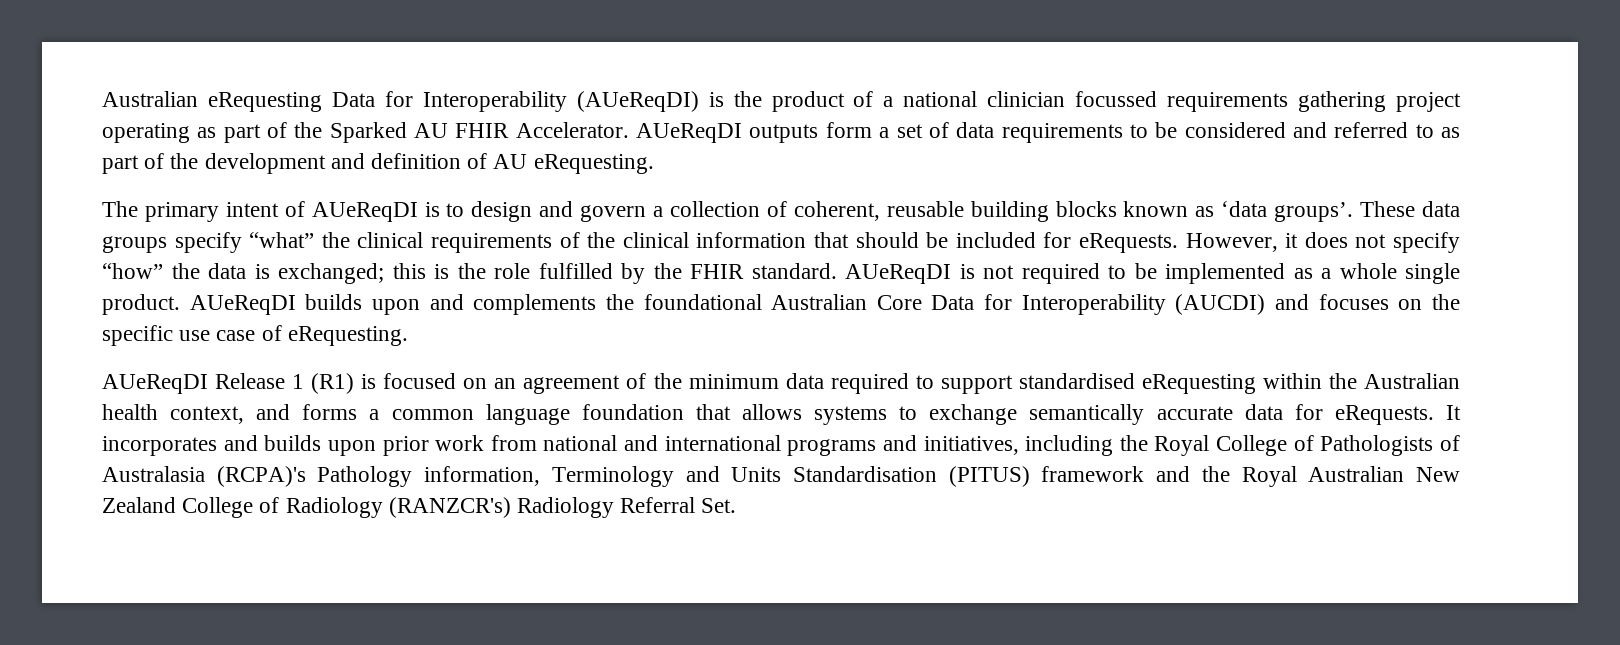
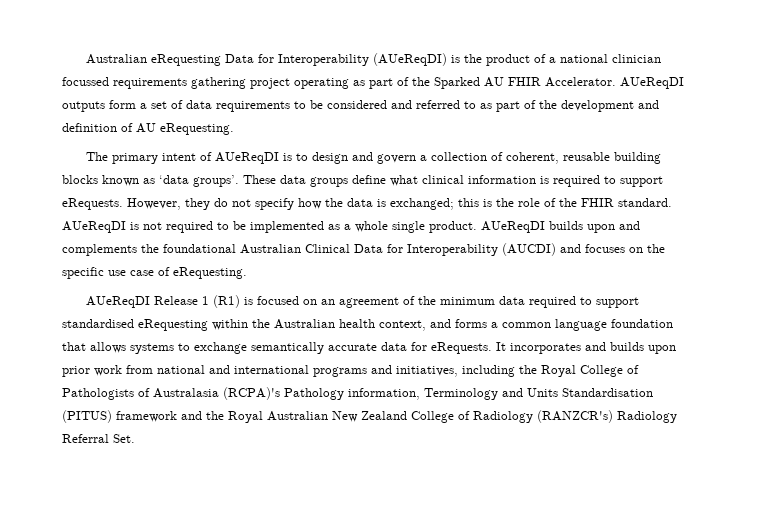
[174,232,1348,253] specify “what” the clinical requirements of the clinical information that should be included for eRequests. However, it does -> [352,175,663,187] [62,198,228,210] define what clinical information is required to support eRequests. However, they do
[102,263,163,279] “how” -> [298,198,322,209] how
[538,263,645,284] fulfilled by -> [544,198,556,207] of
[876,295,922,310] Core -> [305,244,350,253] Clinical

